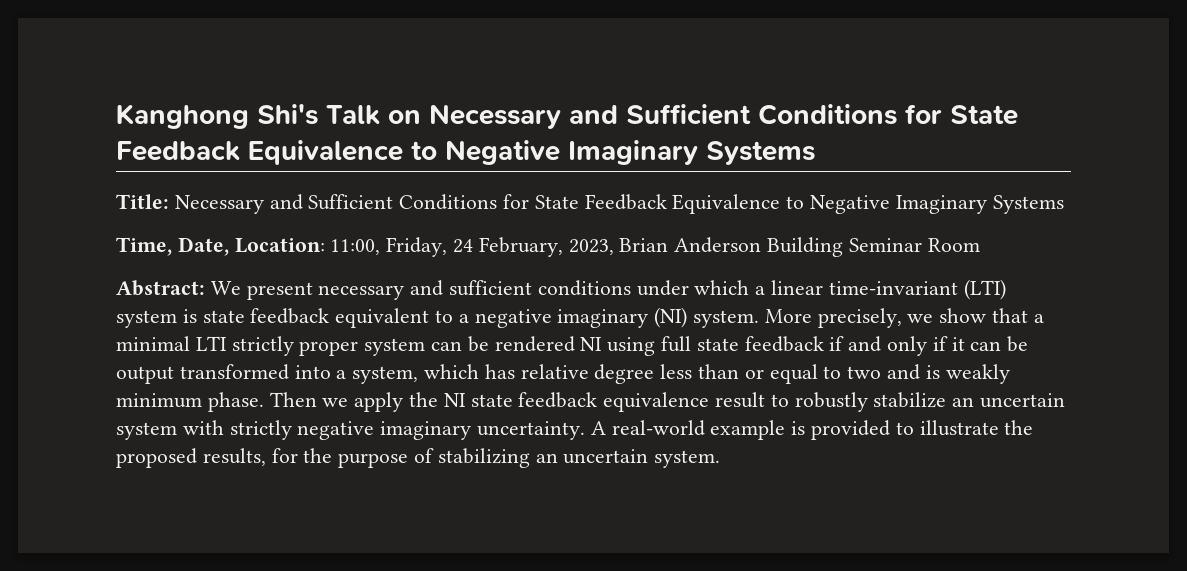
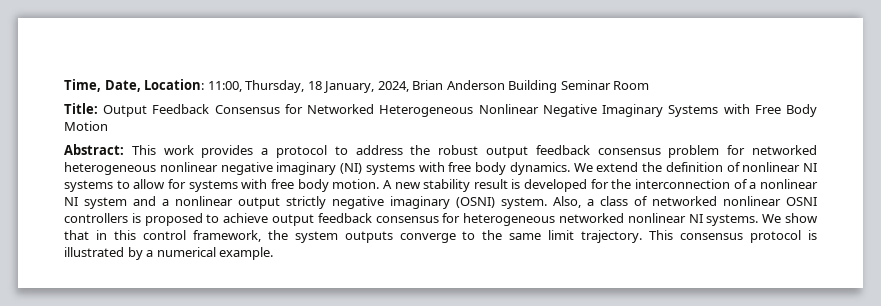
[116,104,1018,129] [116,140,815,165] [116,194,1064,214] [116,237,614,257] Kanghong Shi's Talk on Necessary and Sufficient Conditions for State Feedback Equivalence to Negative Imaginary Systems // Title: Necessary and Sufficient Conditions for State Feedback Equivalence to Negative Imaginary Systems // Time, Date, Location: 11:00, Friday, 24 February, 2023, -> [64,79,409,93] Time, Date, Location: 11:00, Thursday, 18 January, 2024,
[116,279,1006,300] [116,307,1044,328] [116,336,1029,356] [116,364,1010,384] [116,392,1066,412] [116,420,1034,440] [116,448,721,468] Abstract: We present necessary and sufficient conditions under which a linear time-invariant (LTI) system is state feedback equivalent to a negative imaginary (NI) system. More precisely, we show that a minimal LTI strictly proper system can be rendered NI using full state feedback if and only if it can be output transformed into a system, which has relative degree less than or equal to two and is weakly minimum phase. Then we apply the NI state feedback equivalence result to robustly stabilize an uncertain system with strictly negative imaginary uncertainty. A real-world example is provided to illustrate the proposed results, for the purpose of stabilizing an uncertain system. -> [64,103,818,117] [64,121,108,131] [64,144,817,158] [64,162,817,175] [64,179,818,192] [64,196,817,209] [64,213,818,226] [64,230,818,243] [64,247,274,260] Title: Output Feedback Consensus for Networked Heterogeneous Nonlinear Negative Imaginary Systems with Free Body Motion // Abstract: This work provides a protocol to address the robust output feedback consensus problem for networked heterogeneous nonlinear negative imaginary (NI) systems with free body dynamics. We extend the definition of nonlinear NI systems to allow for systems with free body motion. A new stability result is developed for the interconnection of a nonlinear NI system and a nonlinear output strictly negative imaginary (OSNI) system. Also, a class of networked nonlinear OSNI controllers is proposed to achieve output feedback consensus for heterogeneous networked nonlinear NI systems. We show that in this control framework, the system outputs converge to the same limit trajectory. This consensus protocol is illustrated by a numerical example.

